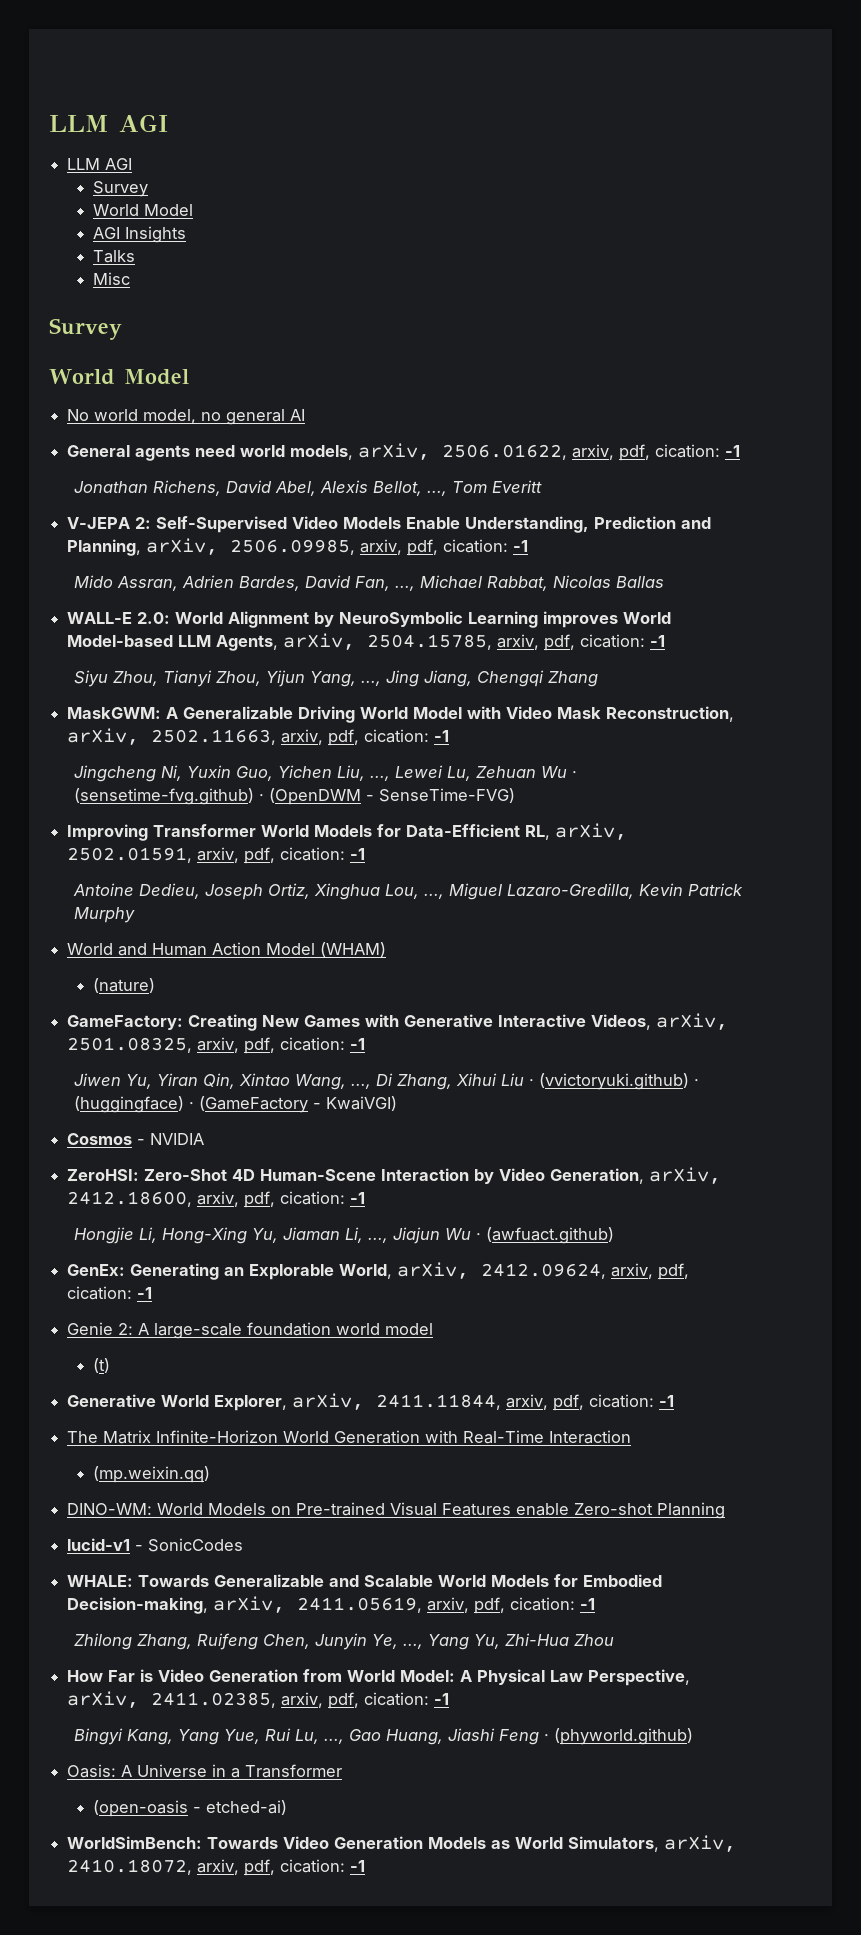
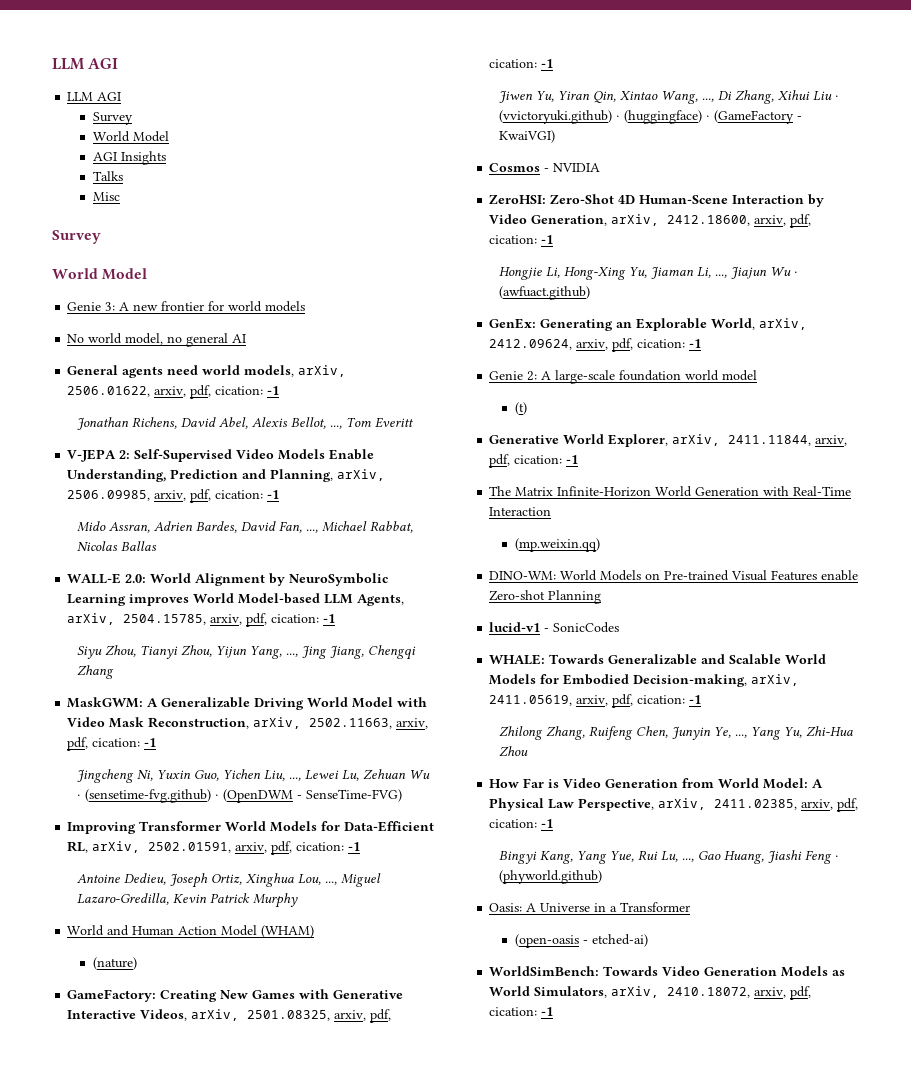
(189, 377) none -> [67,301,306,312] // Genie 3: A new frontier for world models

